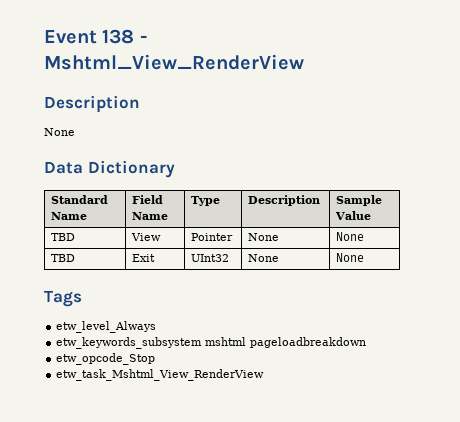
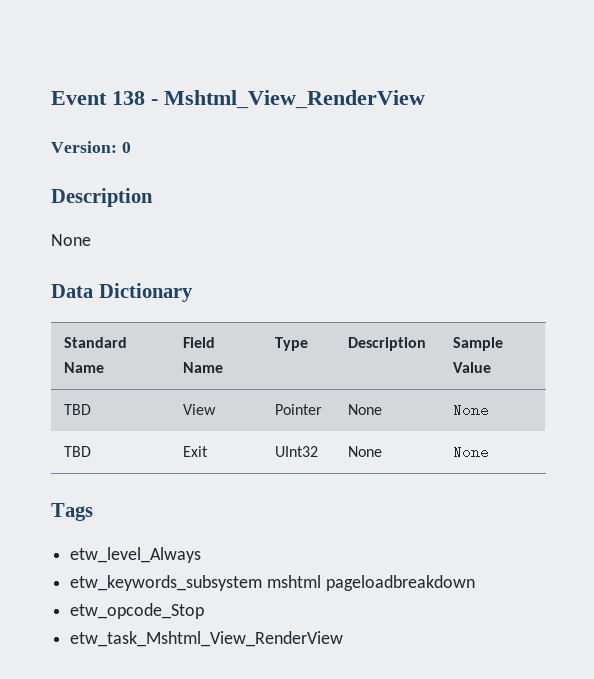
(304, 62) none -> [51,141,131,153] // Version: 0

